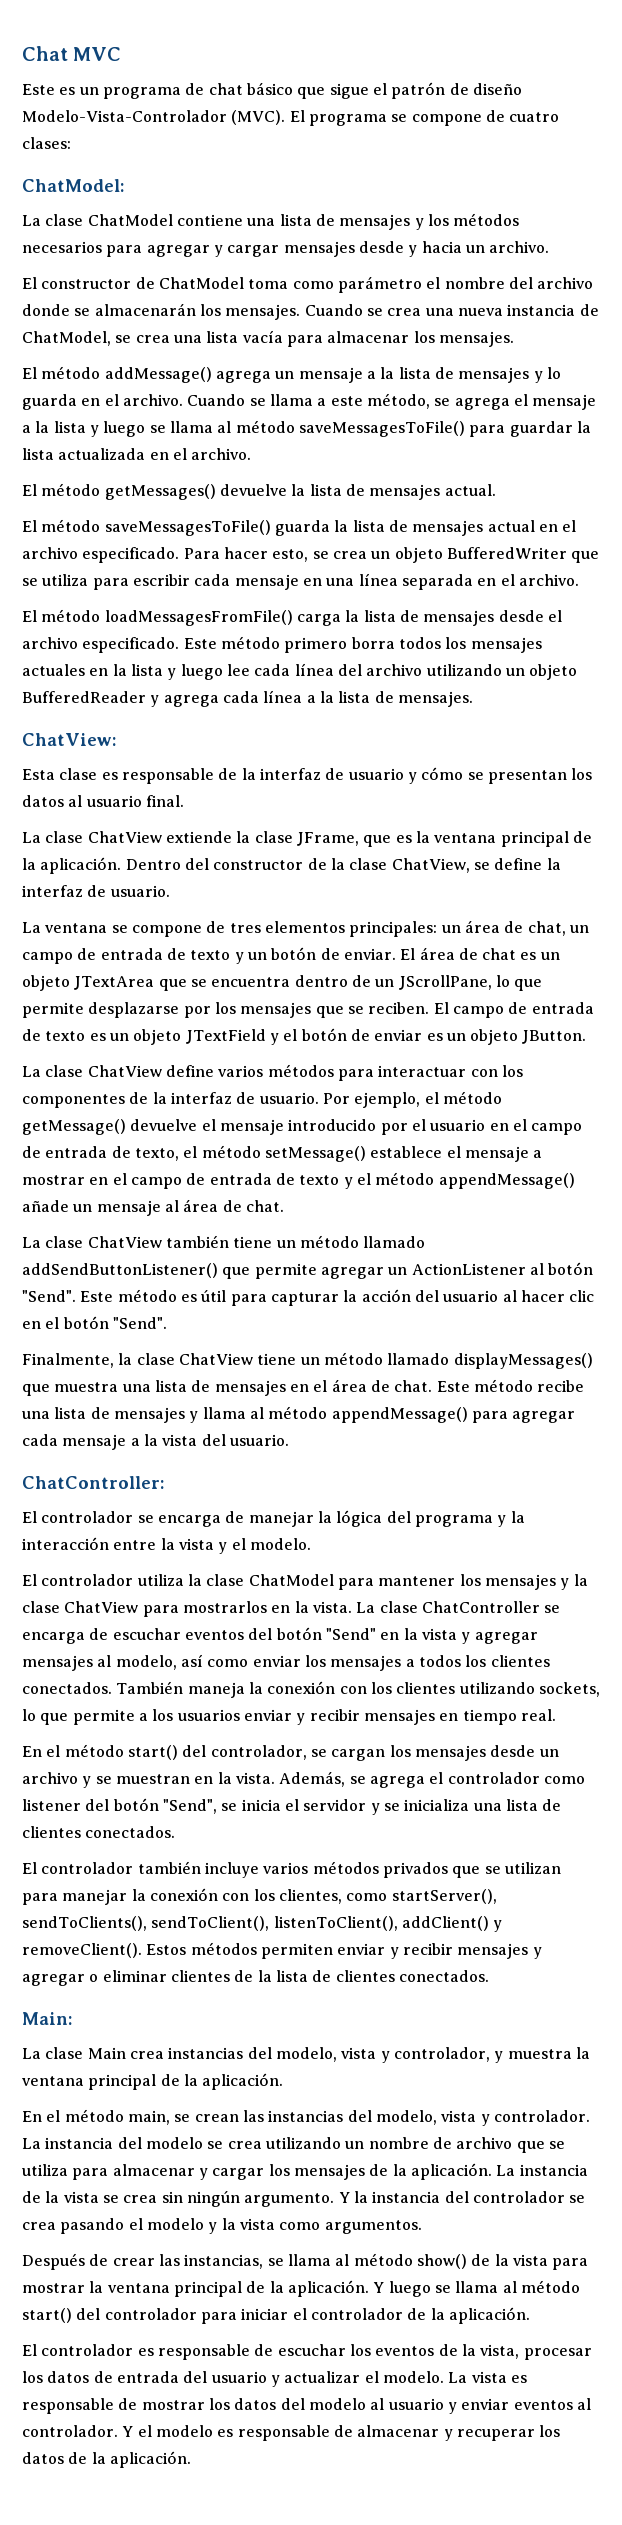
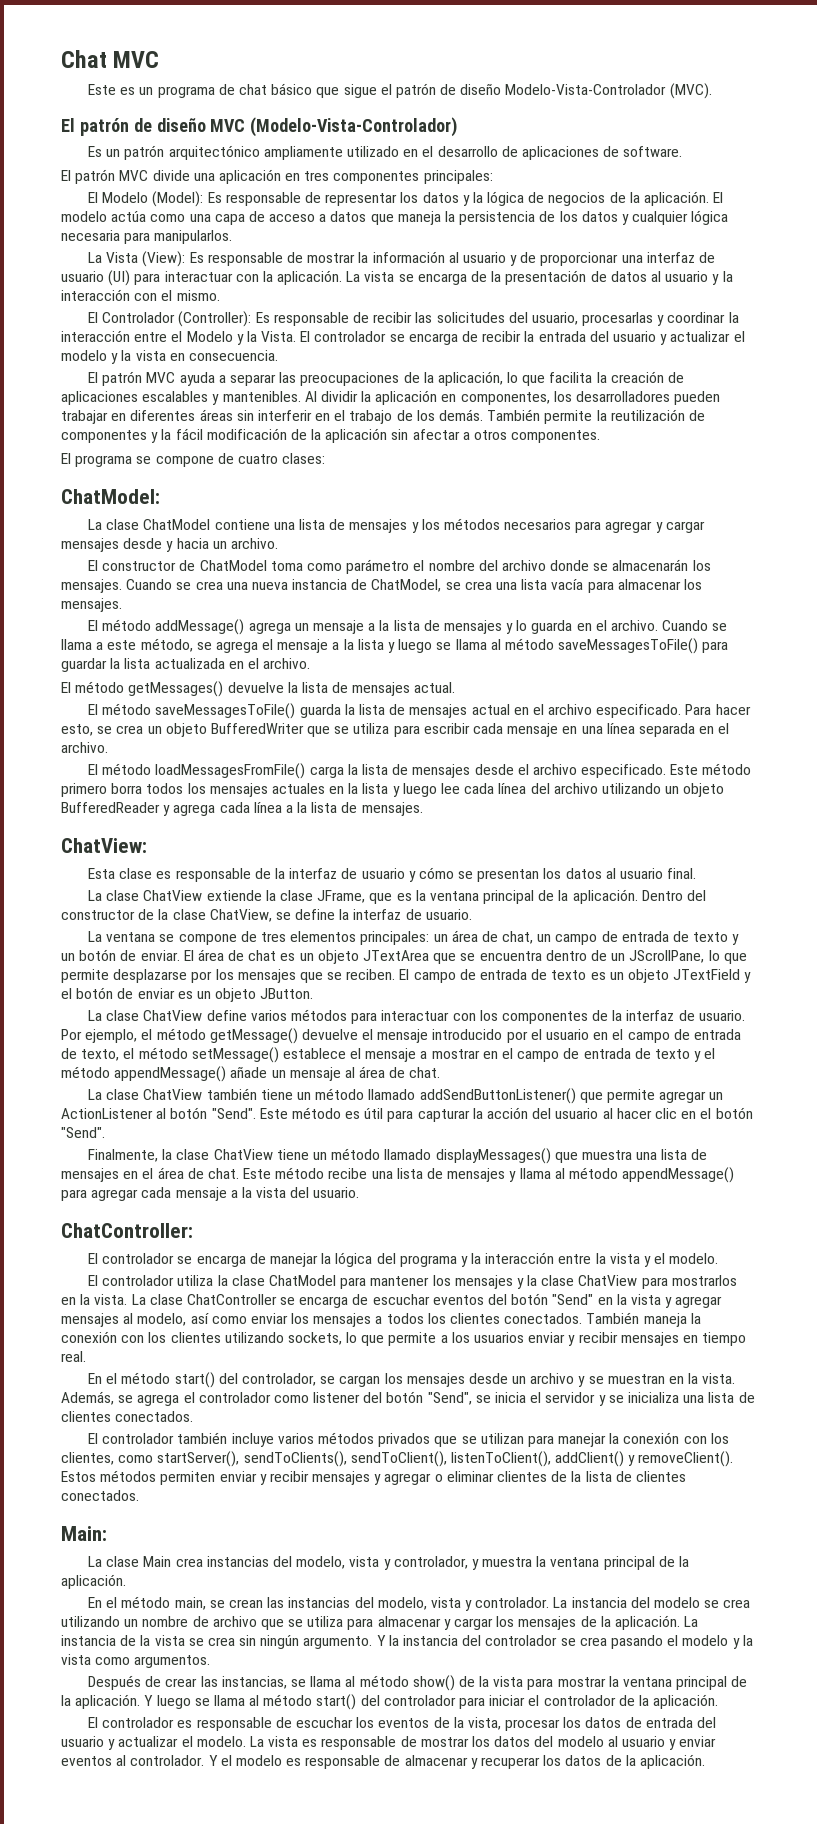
(286, 117) none -> [61,117,458,137] [88,145,683,160] [61,169,493,184] [88,191,724,207] [61,210,729,225] [61,230,233,244] [88,251,715,267] [61,270,733,286] [61,289,220,301] [88,311,739,327] [61,330,745,345] [61,350,278,364] [88,371,684,386] [61,390,721,405] [61,409,705,424] [61,428,601,443] // El patrón de diseño MVC (Modelo-Vista-Controlador) // Es un patrón arquitectónico ampliamente utilizado en el desarrollo de aplicaciones de software. // El patrón MVC divide una aplicación en tres componentes principales: // El Modelo (Model): Es responsable de representar los datos y la lógica de negocios de la aplicación. El modelo actúa como una capa de acceso a datos que maneja la persistencia de los datos y cualquier lógica necesaria para manipularlos. // La Vista (View): Es responsable de mostrar la información al usuario y de proporcionar una interfaz de usuario (UI) para interactuar con la aplicación. La vista se encarga de la presentación de datos al usuario y la interacción con el mismo. // El Controlador (Controller): Es responsable de recibir las solicitudes del usuario, procesarlas y coordinar la interacción entre el Modelo y la Vista. El controlador se encarga de recibir la entrada del usuario y actualizar el modelo y la vista en consecuencia. // El patrón MVC ayuda a separar las preocupaciones de la aplicación, lo que facilita la creación de aplicaciones escalables y mantenibles. Al dividir la aplicación en componentes, los desarrolladores pueden trabajar en diferentes áreas sin interferir en el trabajo de los demás. También permite la reutilización de componentes y la fácil modificación de la aplicación sin afectar a otros componentes. //

